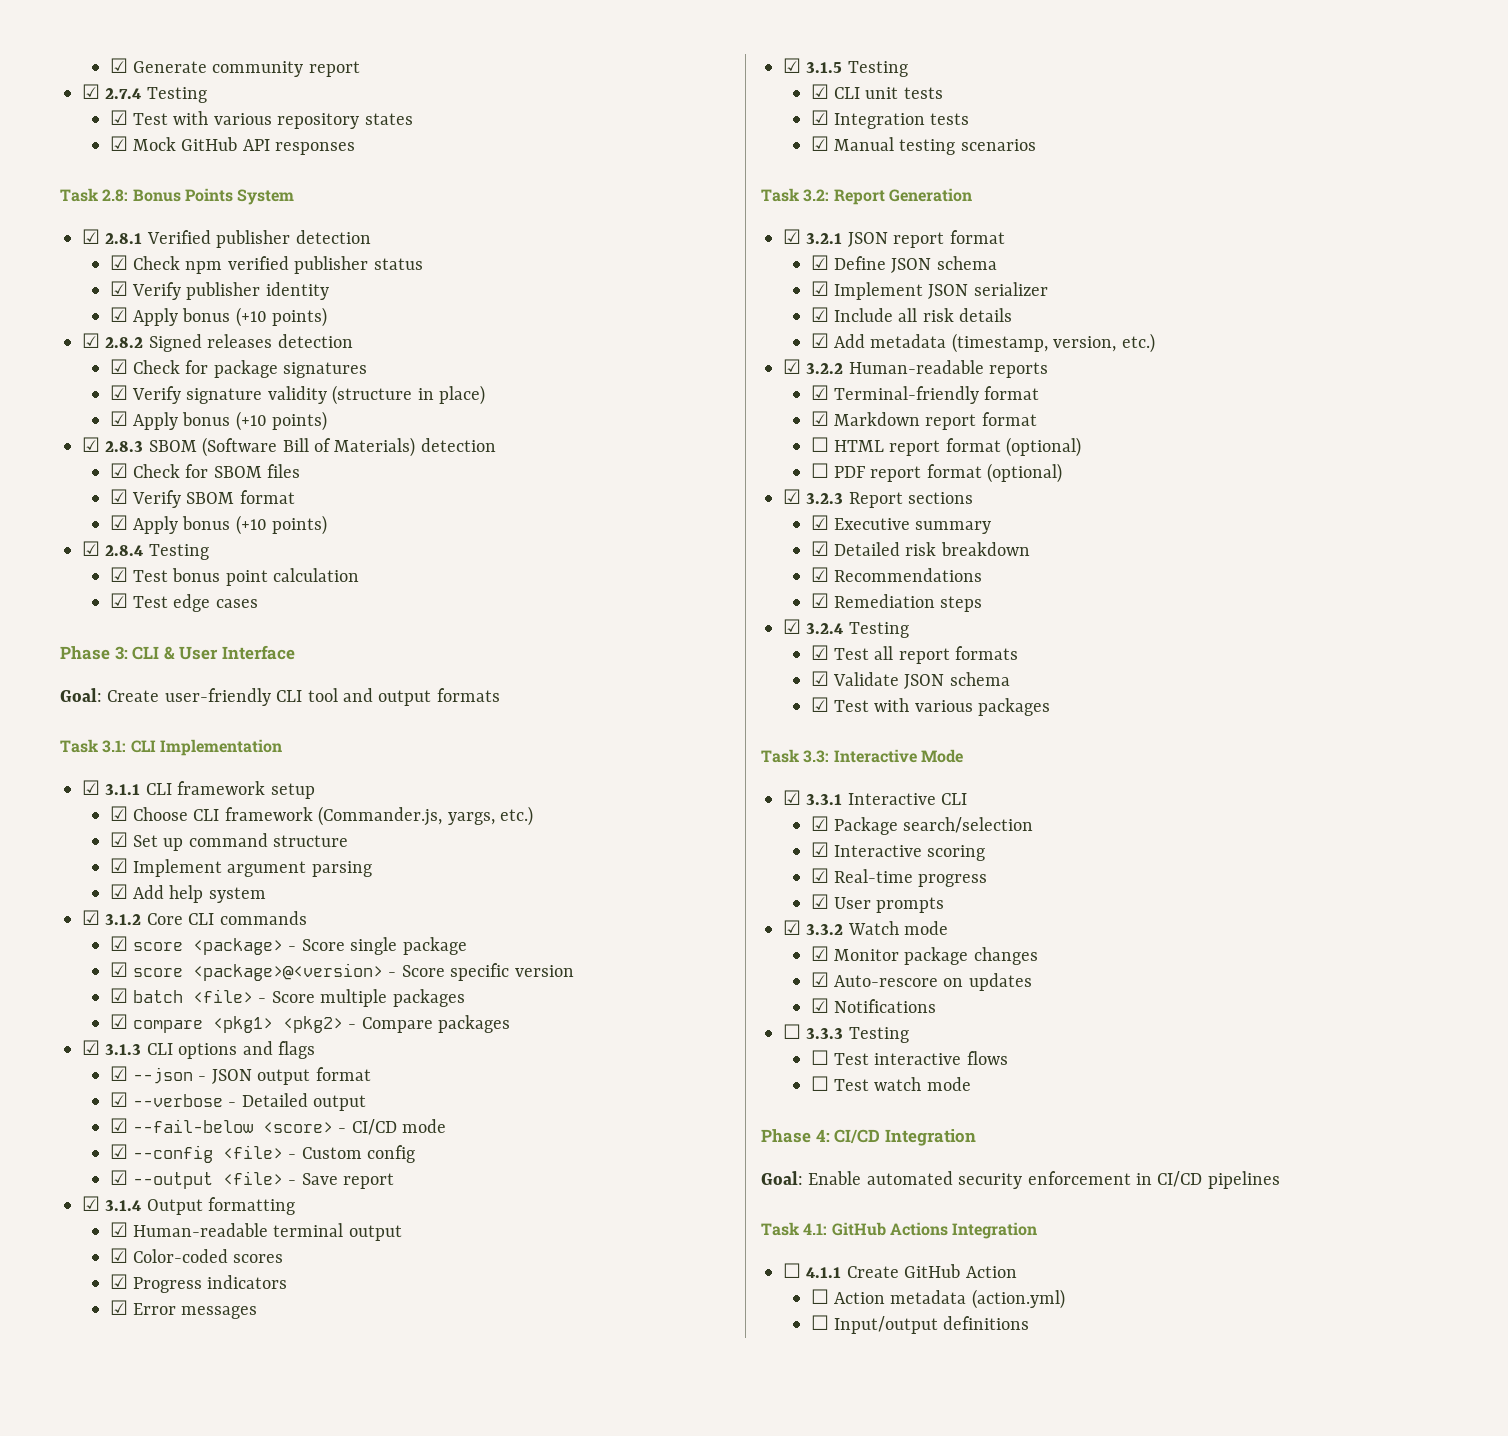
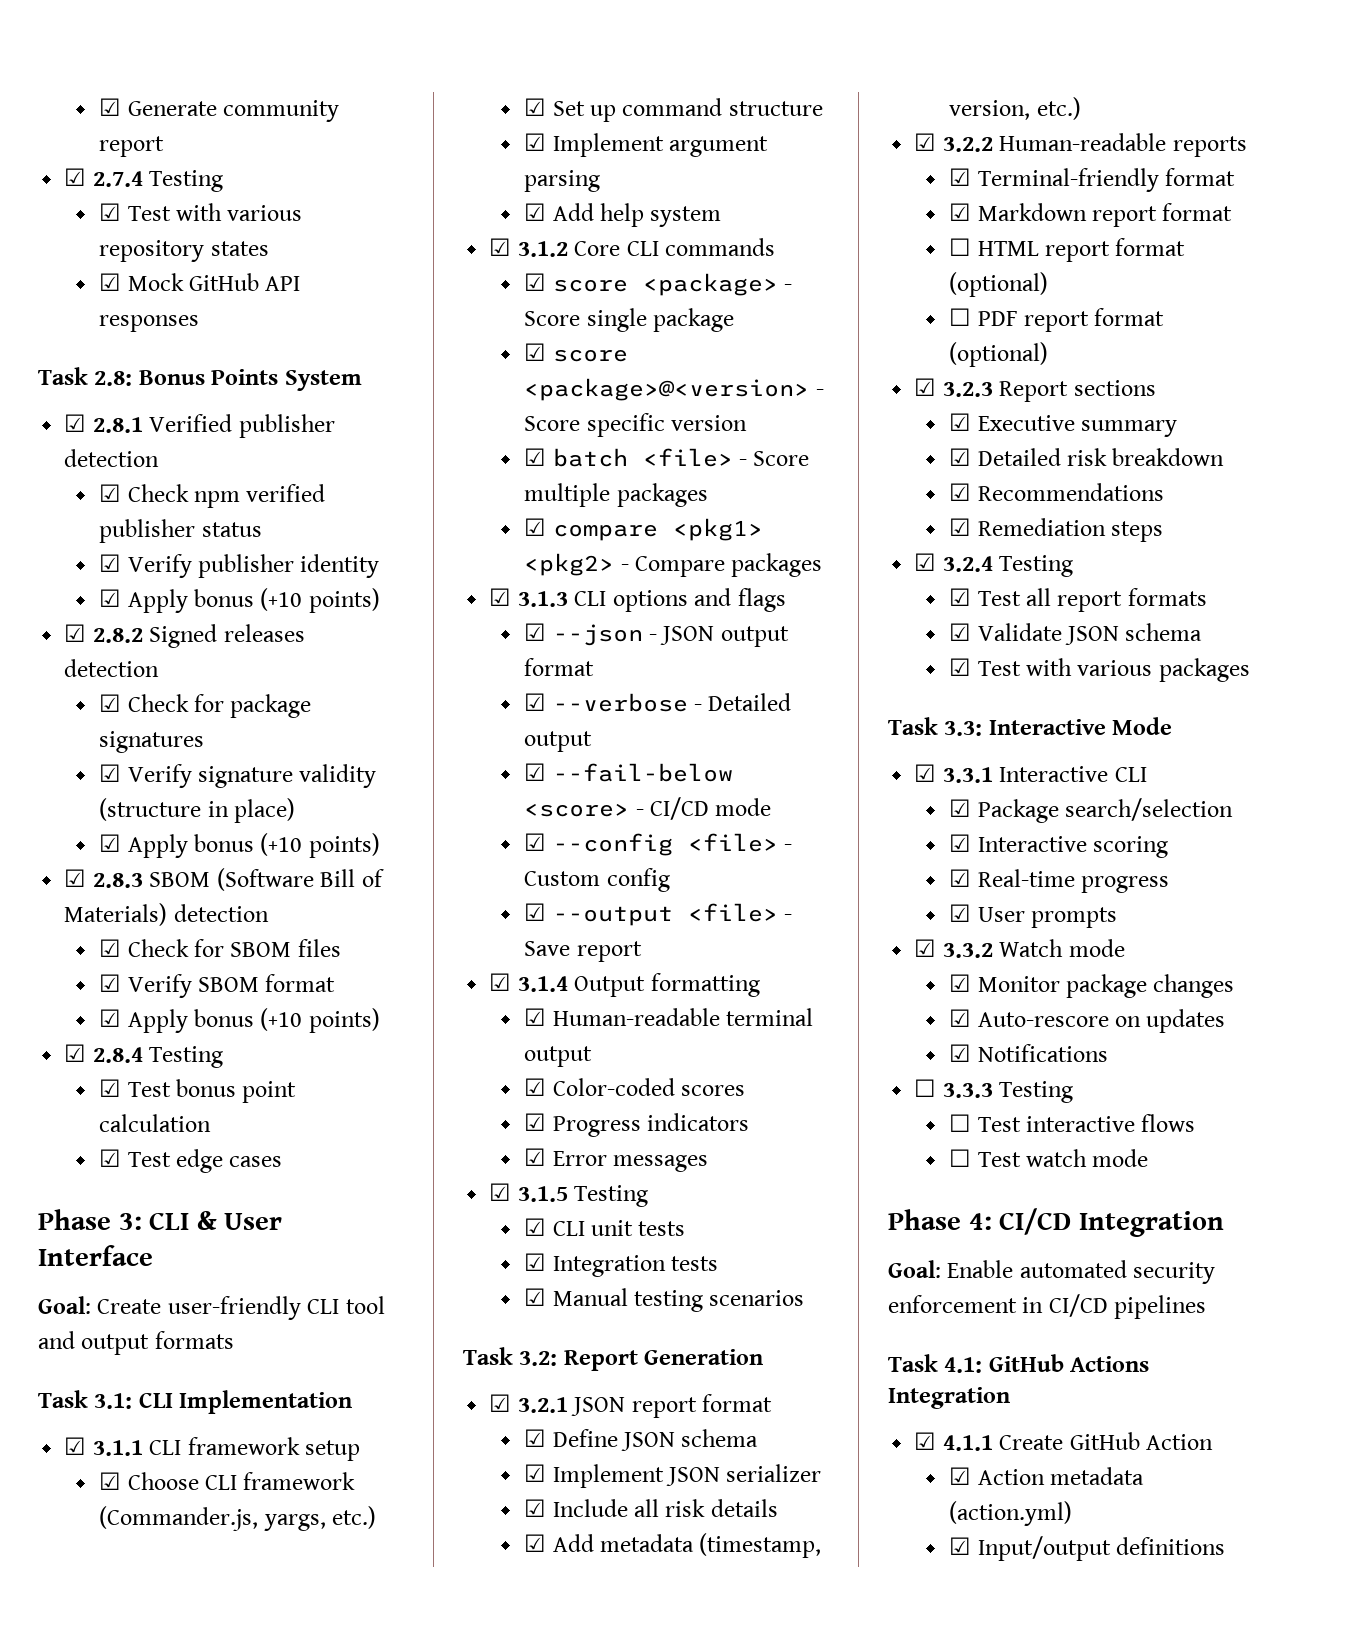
[783,1263,801,1278] ☐ -> [914,1432,937,1450] ☑
[810,1289,829,1304] ☐ -> [949,1467,972,1485] ☑
[810,1315,829,1330] ☐ -> [949,1537,972,1555] ☑

